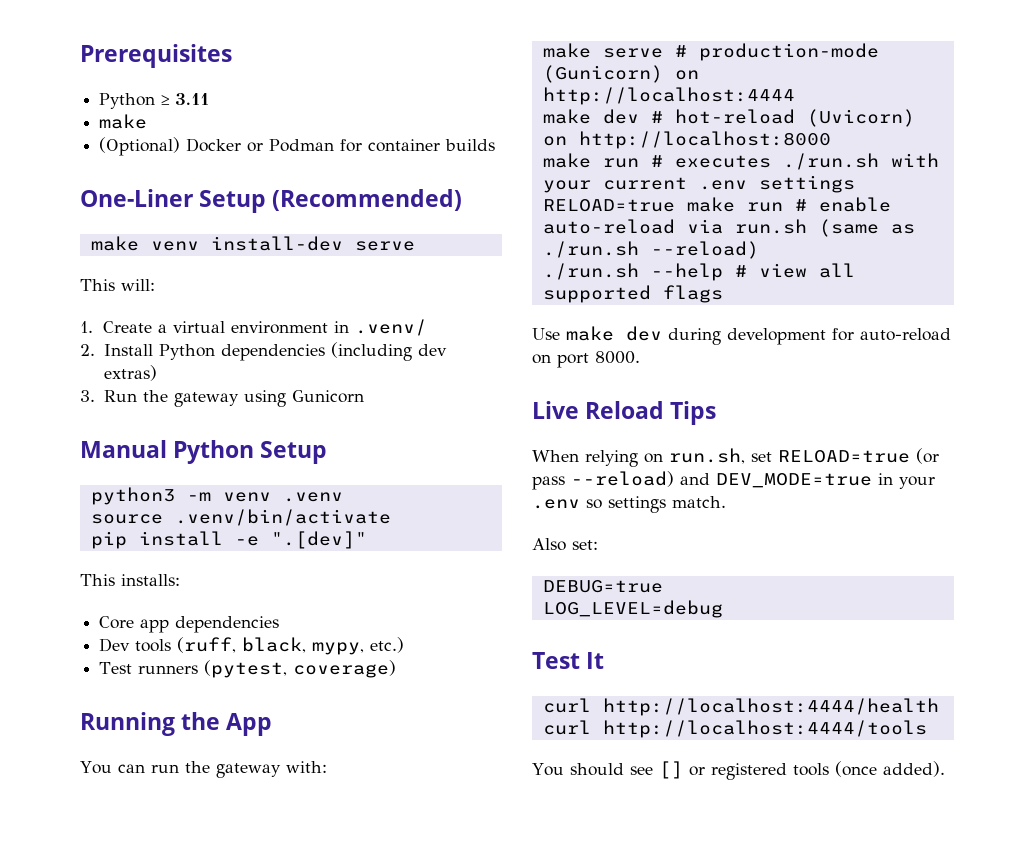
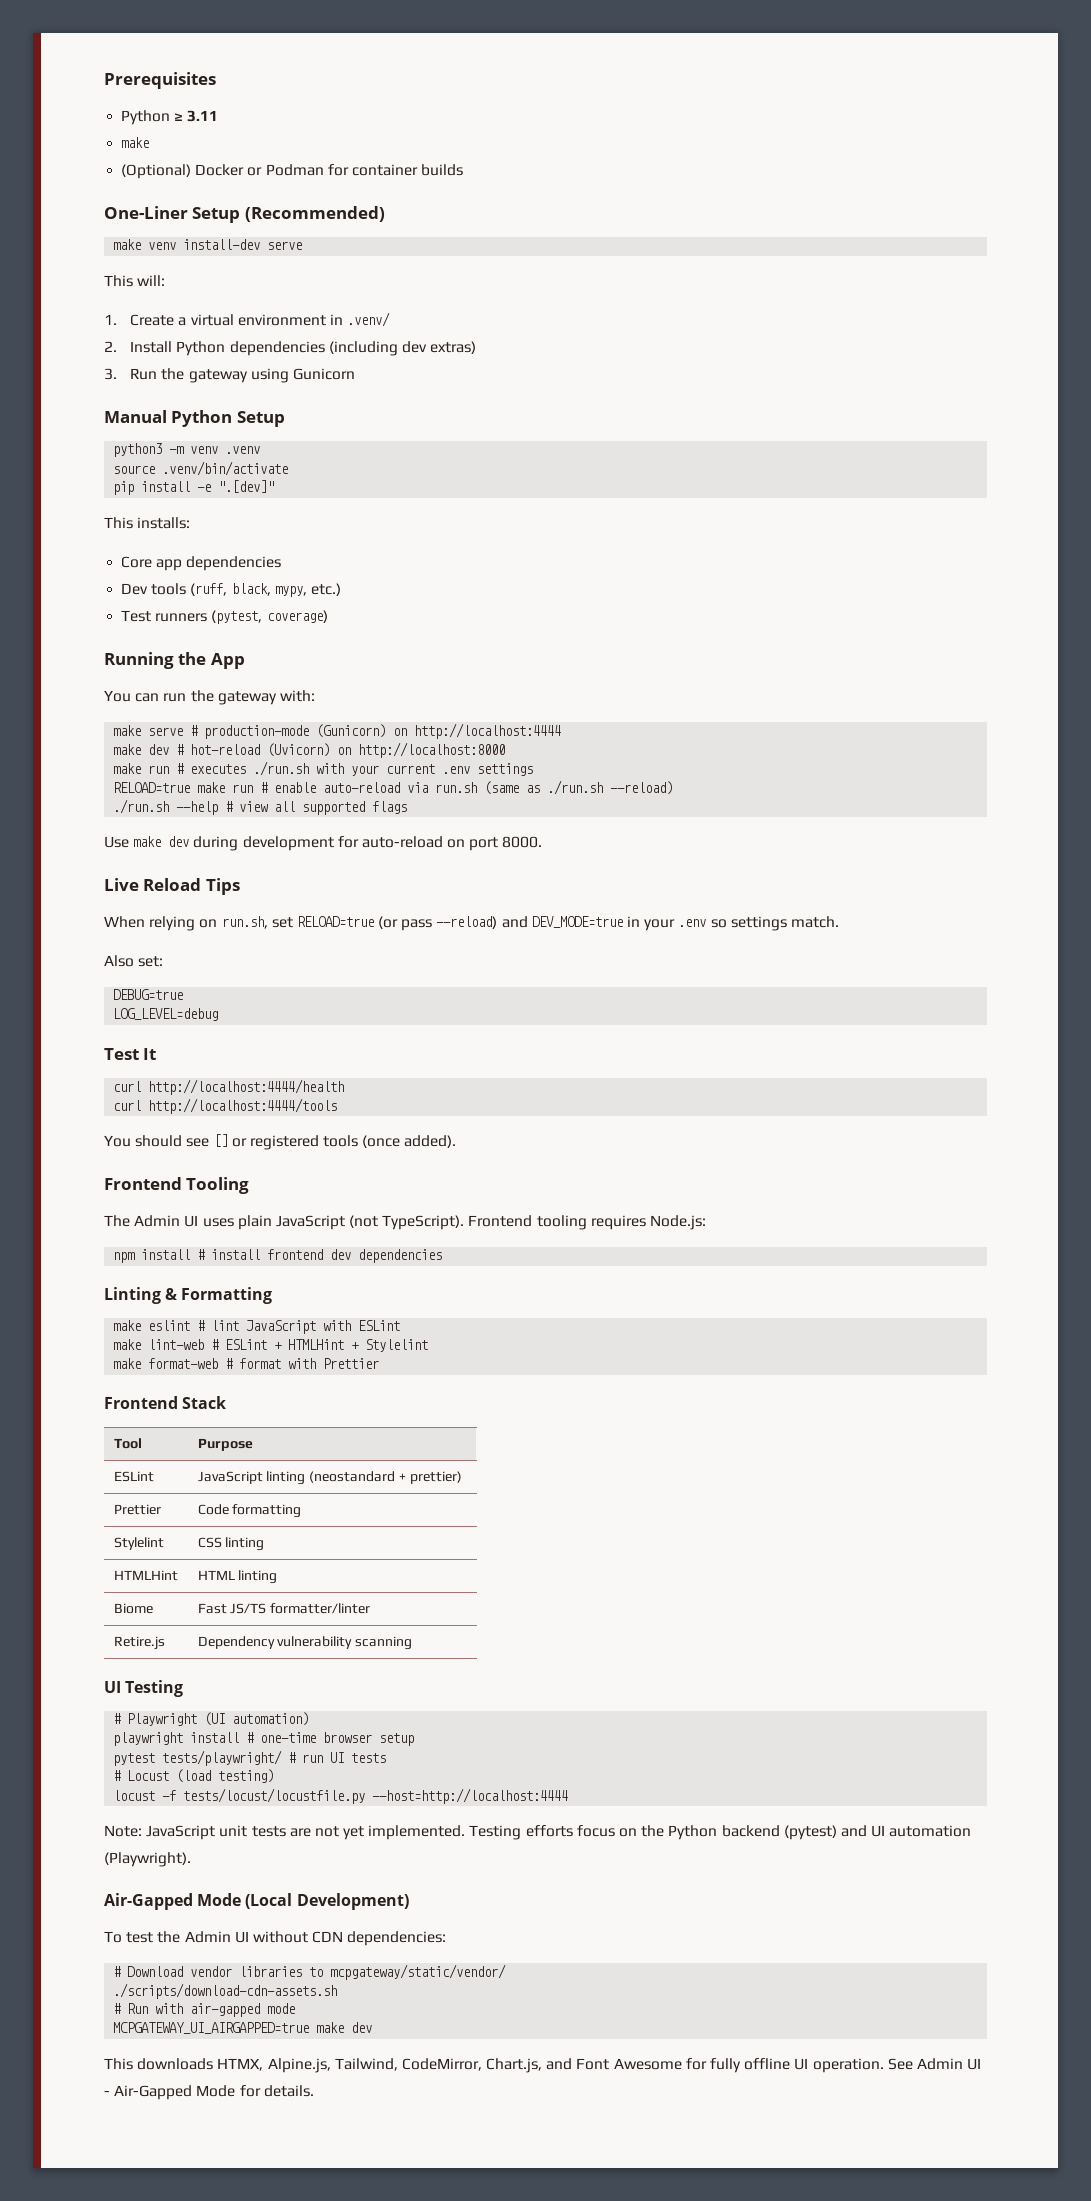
(945, 769) none -> [104,1177,250,1194] [104,1215,707,1230] [113,1249,443,1263] [104,1287,273,1304] [113,1320,401,1334] [113,1339,429,1352] [113,1358,380,1369] [104,1396,227,1409] [113,1438,142,1449] [197,1438,253,1451] [113,1471,154,1482] [197,1471,462,1485] [113,1504,161,1515] [197,1504,302,1518] [113,1537,164,1550] [197,1537,265,1551] [113,1570,178,1581] [197,1570,278,1584] [113,1603,153,1614] [197,1603,371,1614] [113,1636,165,1650] [197,1636,413,1650] [104,1680,184,1697] [113,1712,310,1726] [113,1732,415,1746] [113,1750,387,1766] [113,1769,275,1783] [113,1788,569,1804] [104,1825,972,1840] [104,1852,191,1867] [104,1893,409,1910] [104,1931,447,1946] [113,1964,507,1980] [113,1983,338,1999] [113,2003,296,2017] [113,2022,373,2034] [104,2058,982,2073] [104,2085,314,2100] // Frontend Tooling // The Admin UI uses plain JavaScript (not TypeScript). Frontend tooling requires Node.js: // npm install # install frontend dev dependencies // Linting & Formatting // make eslint # lint JavaScript with ESLint // make lint-web # ESLint + HTMLHint + Stylelint // make format-web # format with Prettier // Frontend Stack // Tool | Purpose // ESLint | JavaScript linting (neostandard + prettier) // Prettier | Code formatting // Stylelint | CSS linting // HTMLHint | HTML linting // Biome | Fast JS/TS formatter/linter // Retire.js | Dependency vulnerability scanning // UI Testing // # Playwright (UI automation) // playwright install # one-time browser setup // pytest tests/playwright/ # run UI tests // # Locust (load testing) // locust -f tests/locust/locustfile.py --host=http://localhost:4444 // Note: JavaScript unit tests are not yet implemented. Testing efforts focus on the Python backend (pytest) and UI automation (Playwright). // Air-Gapped Mode (Local Development) // To test the Admin UI without CDN dependencies: // # Download vendor libraries to mcpgateway/static/vendor/ // ./scripts/download-cdn-assets.sh // # Run with air-gapped mode // MCPGATEWAY_UI_AIRGAPPED=true make dev // This downloads HTMX, Alpine.js, Tailwind, CodeMirror, Chart.js, and Font Awesome for fully offline UI operation. See Admin UI - Air-Gapped Mode for details.

